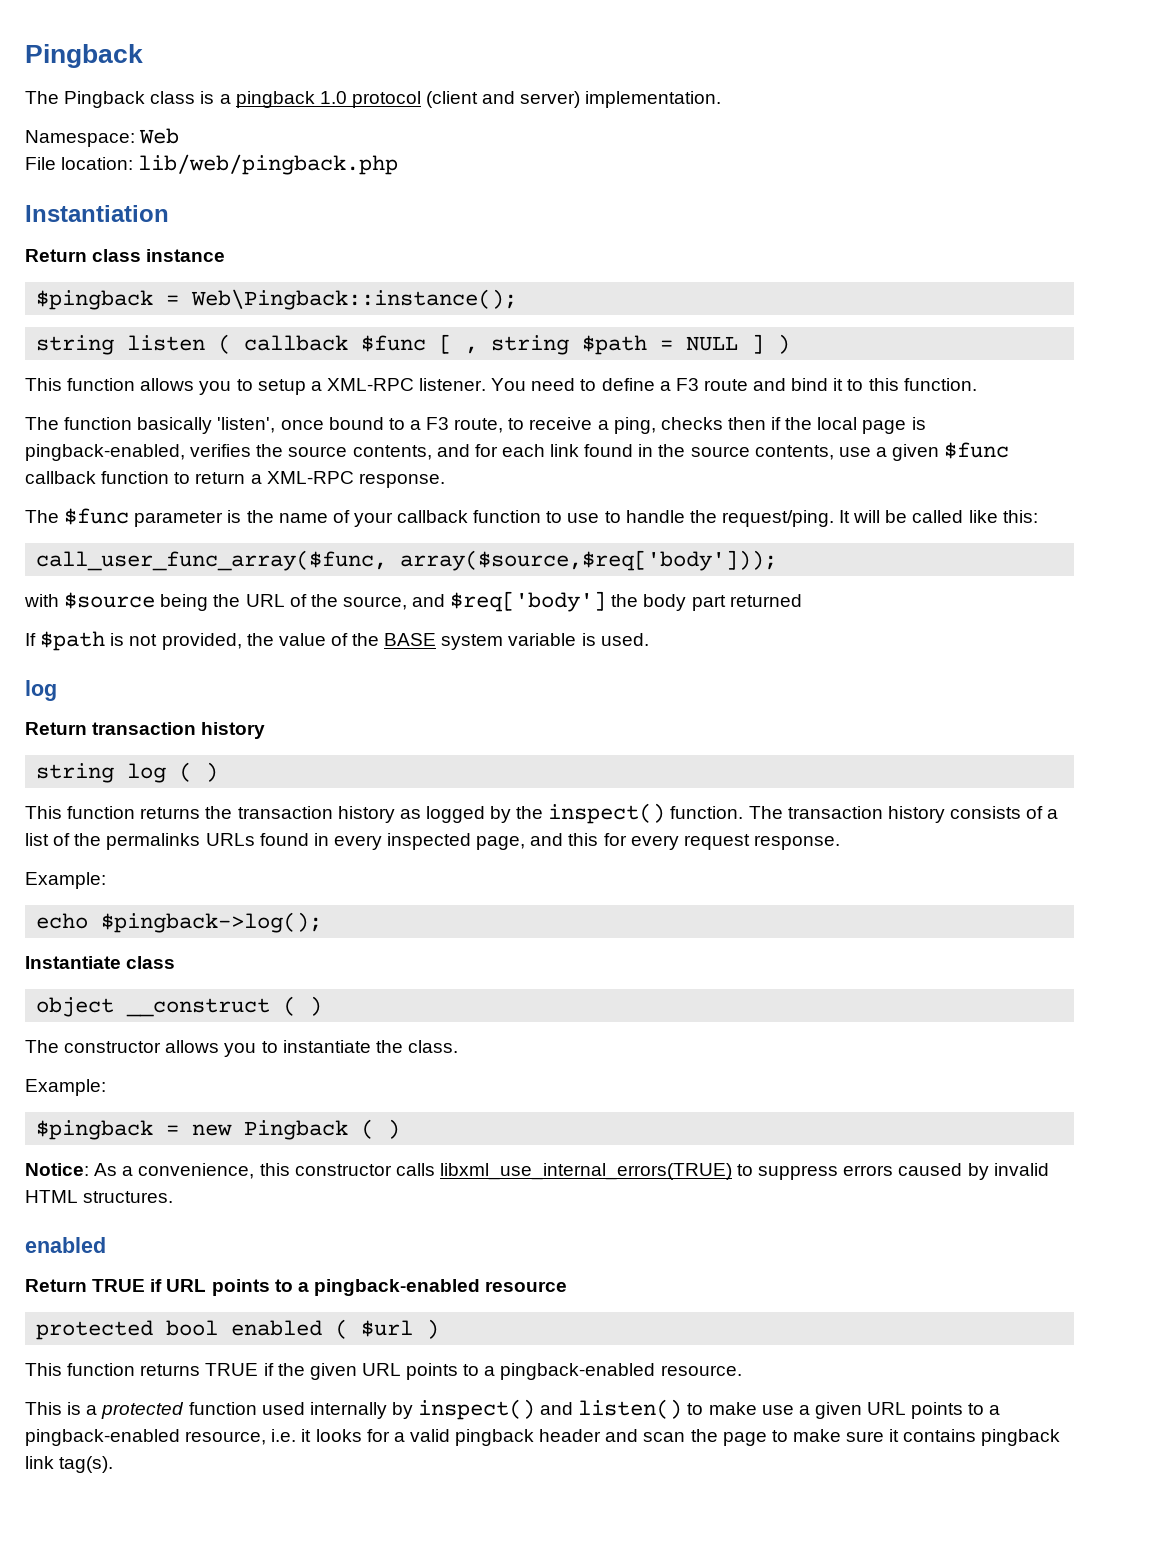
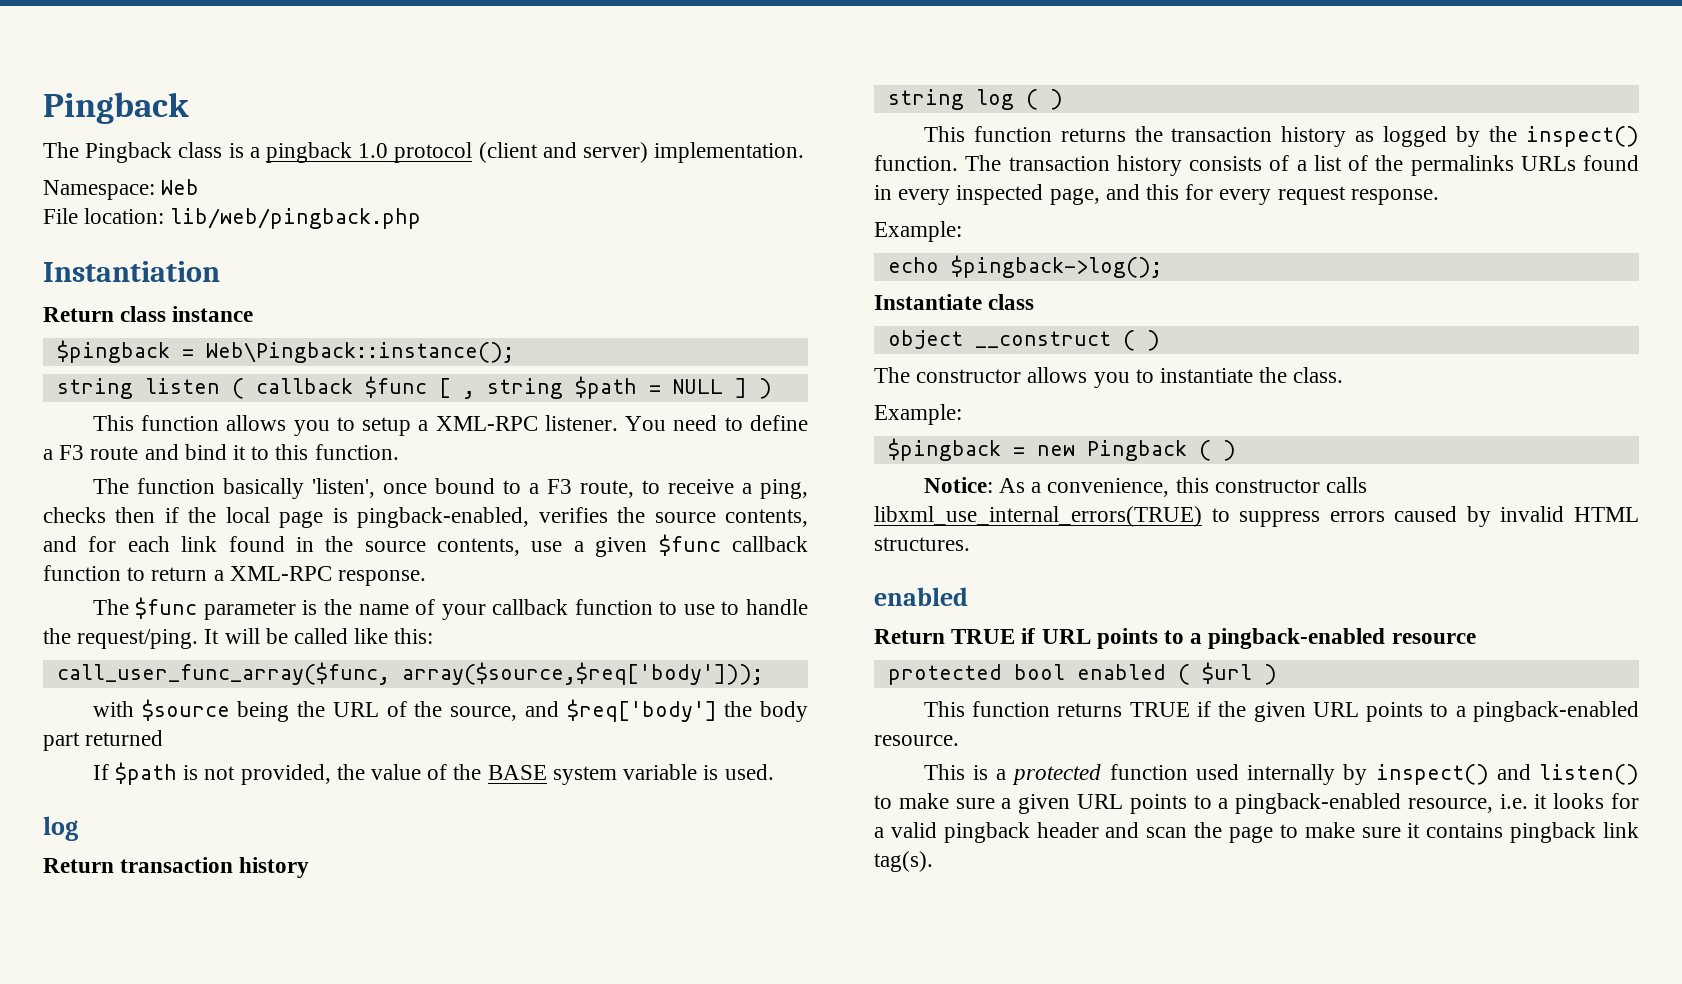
[761,1405,794,1415] use -> [955,798,995,809] sure

